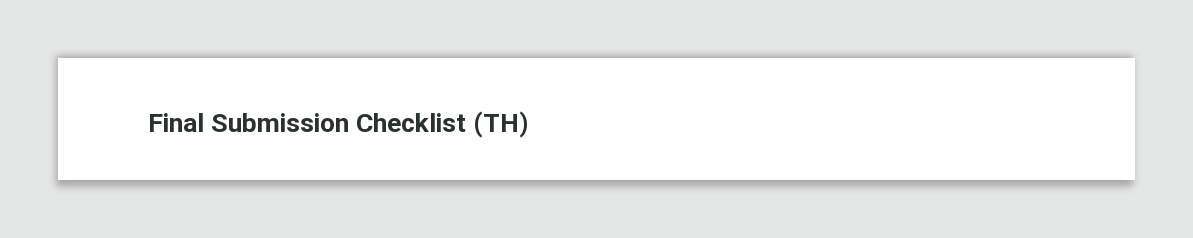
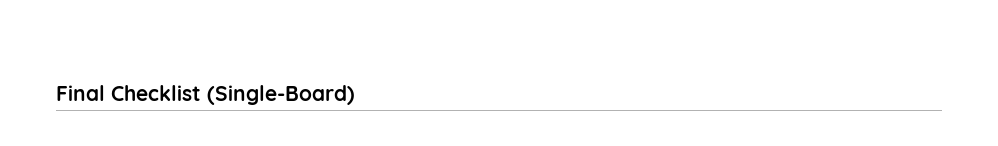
[211,111,530,138] Submission Checklist (TH) -> [111,85,355,105] Checklist (Single-Board)

